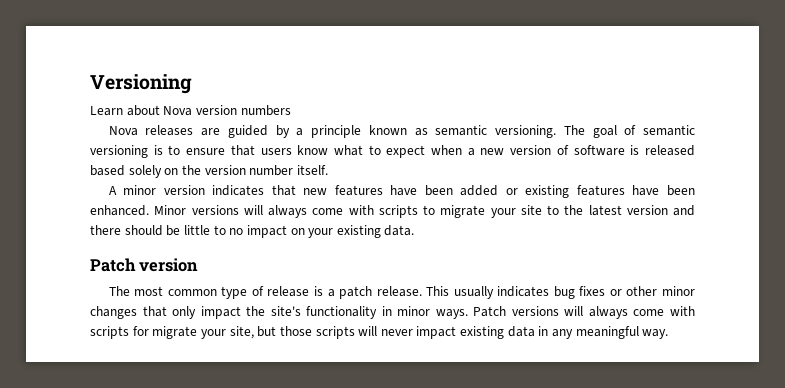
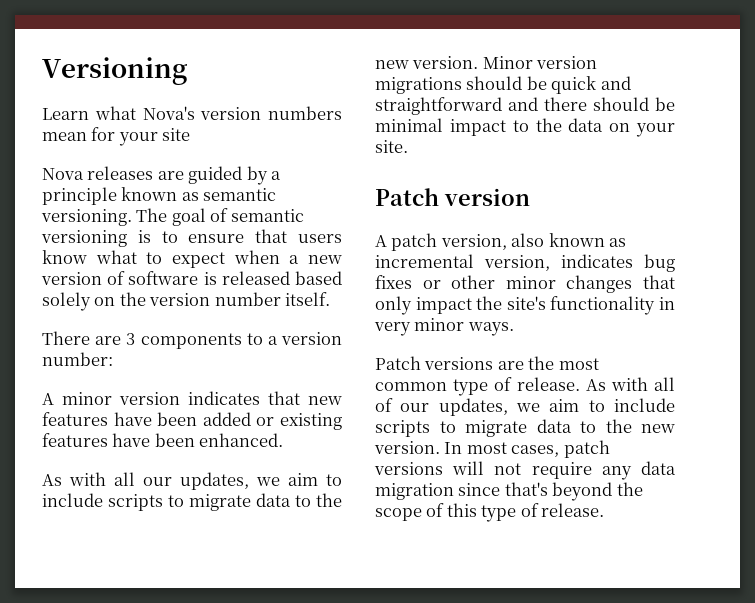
[126,105,193,116] about Nova -> [94,106,195,120] what Nova's
(291, 110) none -> [42,127,191,146] mean for your site
(328, 170) none -> [42,331,342,349] [42,352,113,366] // There are 3 components to a version number:
[154,205,695,218] [90,225,415,238] [90,258,199,272] [108,286,494,299] Minor versions will always come with scripts to migrate your site to the latest version and there should be little to no impact on your existing data. // Patch version // The most common type of release is a patch release. This usually -> [42,472,342,490] [42,493,342,511] [375,56,598,69] [375,76,631,94] [375,97,675,115] [375,118,675,137] [375,140,408,153] [375,188,530,206] [375,233,627,251] [375,254,550,271] // As with all our updates, we aim to include scripts to migrate data to the new version. Minor version migrations should be quick and straightforward and there should be minimal impact to the data on your site. // Patch version // A patch version, also known as incremental version,
(392, 311) none -> [374,322,411,336] very
(468, 314) none -> (514, 329) //
[564,306,695,319] [90,326,669,339] will always come with scripts for migrate your site, but those scripts will never impact existing data in any meaningful way. -> [497,356,599,370] [375,377,675,396] [375,398,675,416] [375,419,675,437] [374,440,610,458] [374,461,676,480] [375,482,643,501] [375,503,605,522] are the most common type of release. As with all of our updates, we aim to include scripts to migrate data to the new version. In most cases, patch versions will not require any data migration since that's beyond the scope of this type of release.

